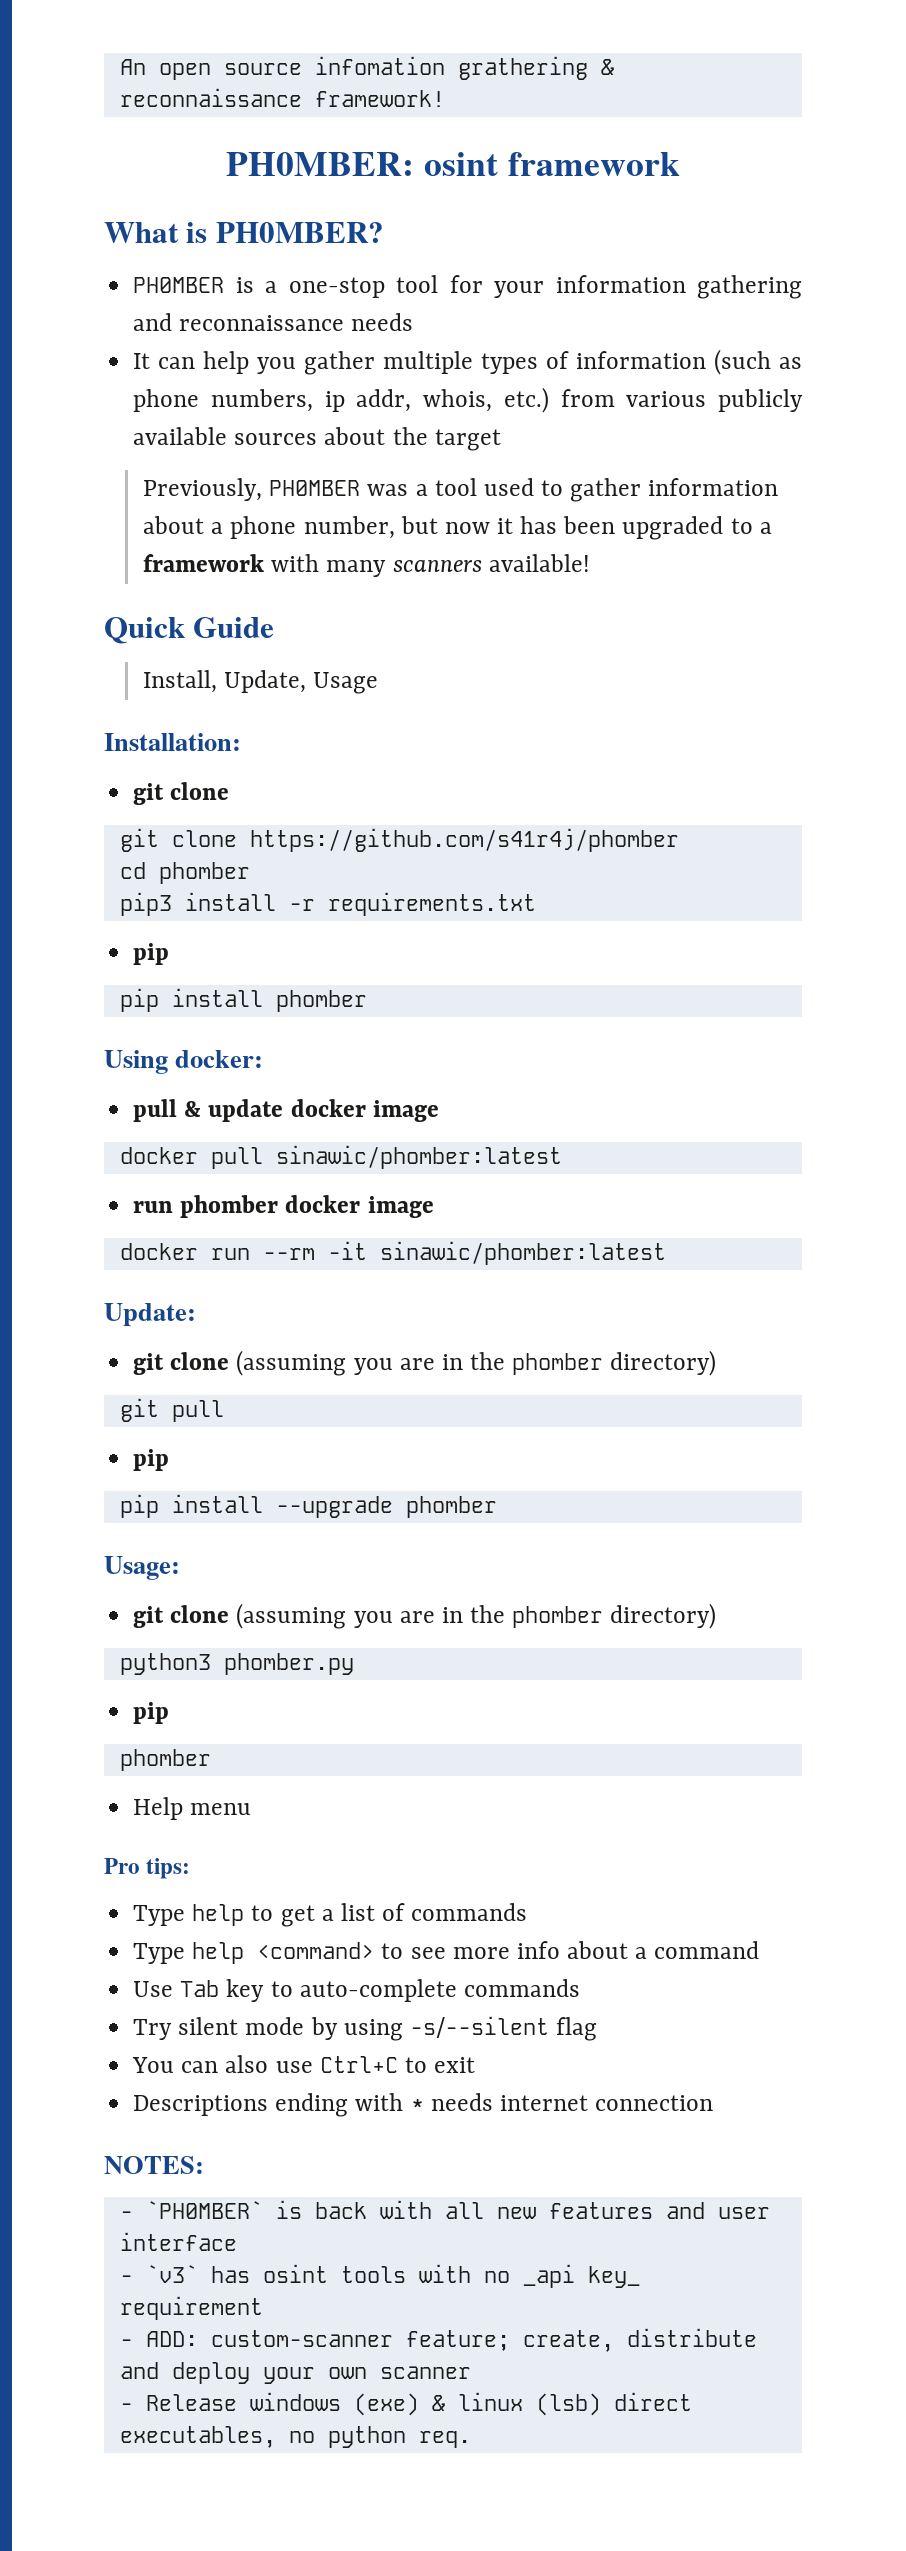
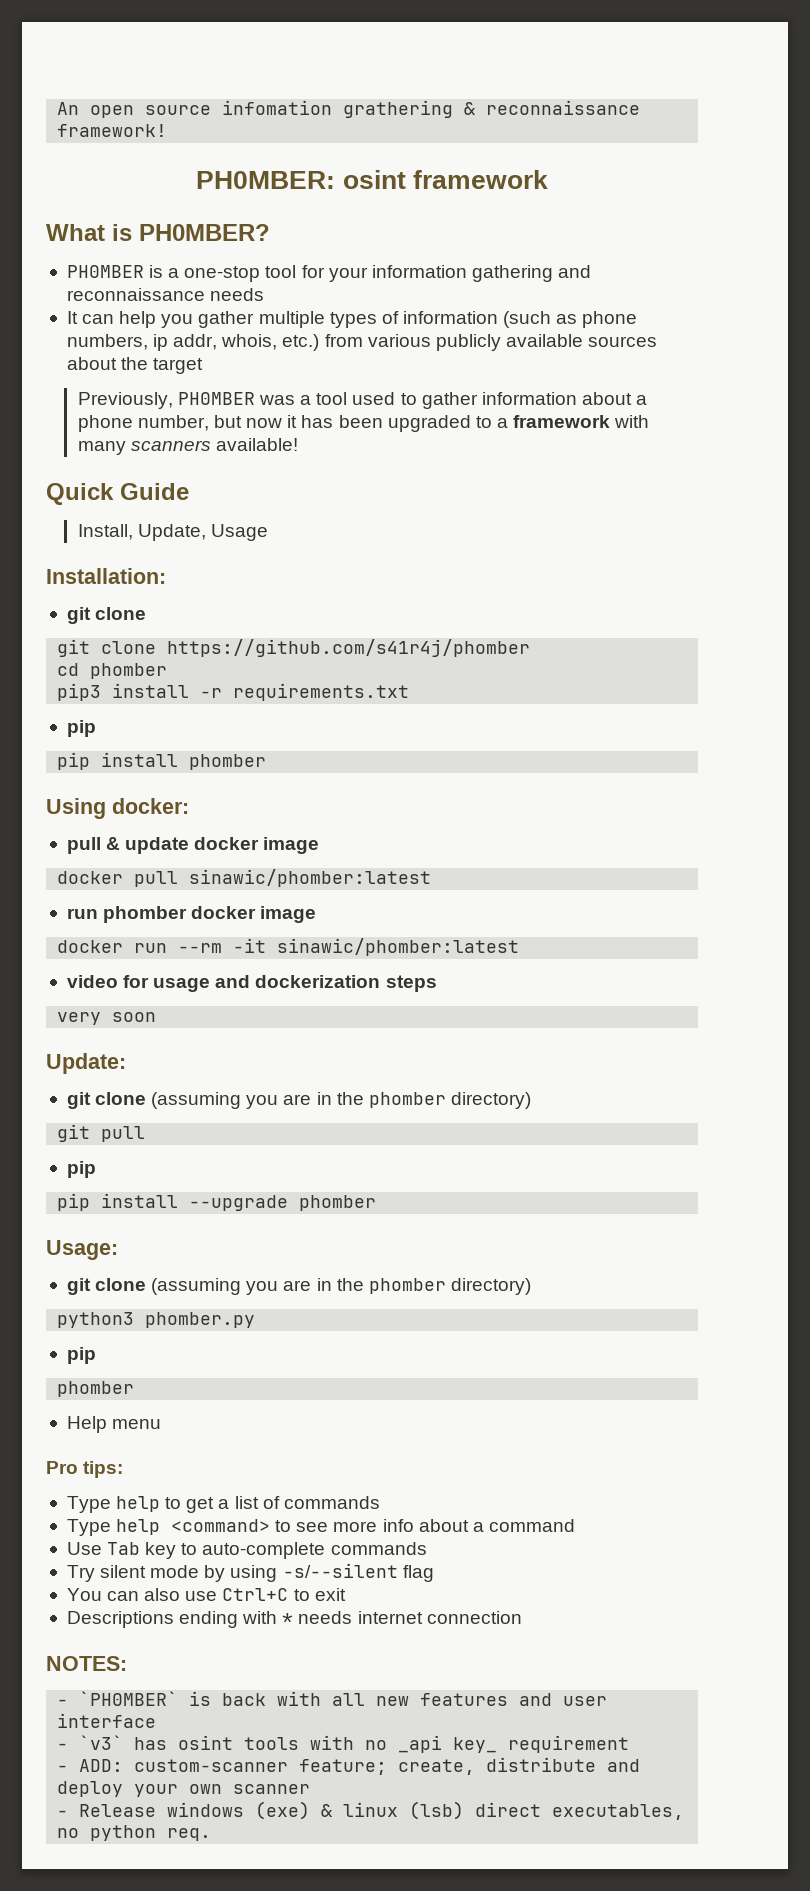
(666, 1253) none -> [66,975,437,992] [57,1012,157,1025] // video for usage and dockerization steps // very soon

